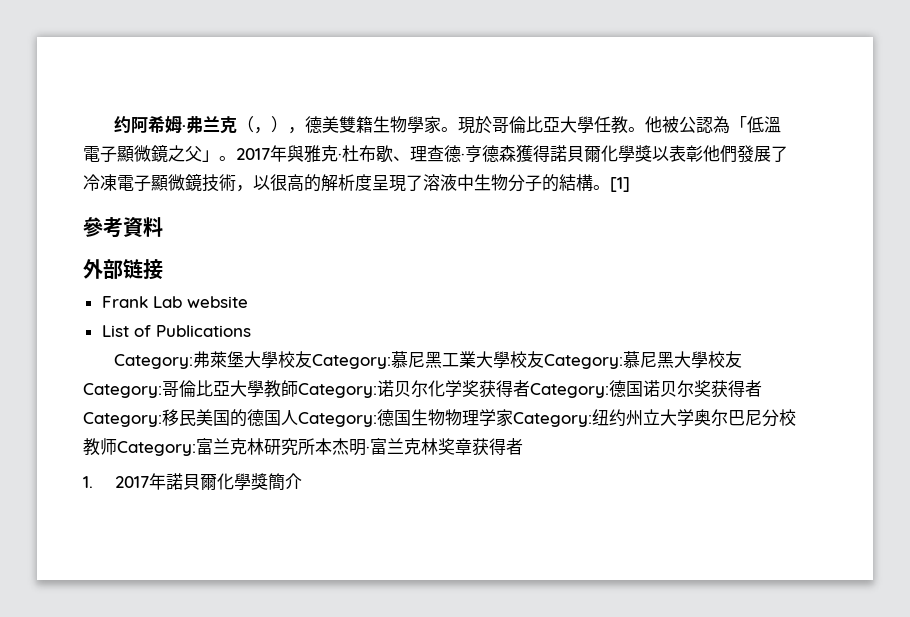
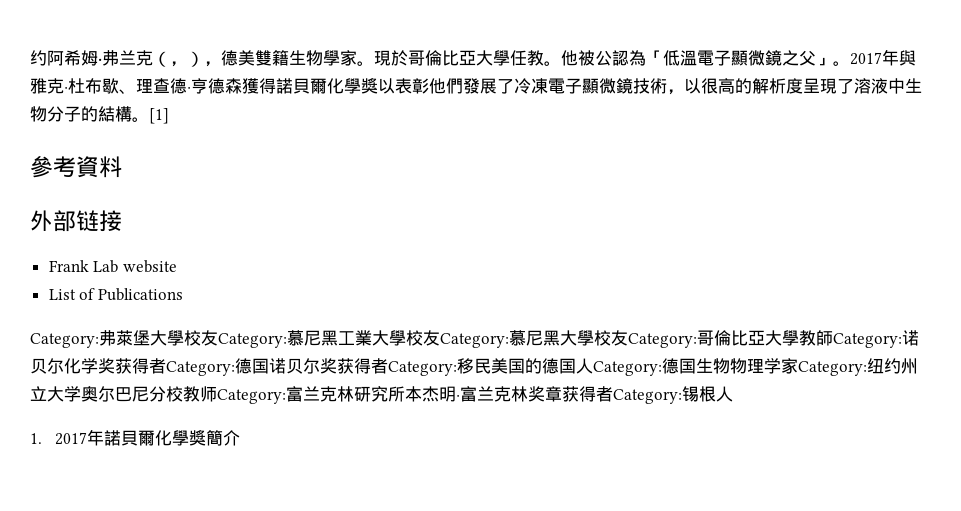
(523, 446) none -> [613,386,733,404] Category:锡根人

